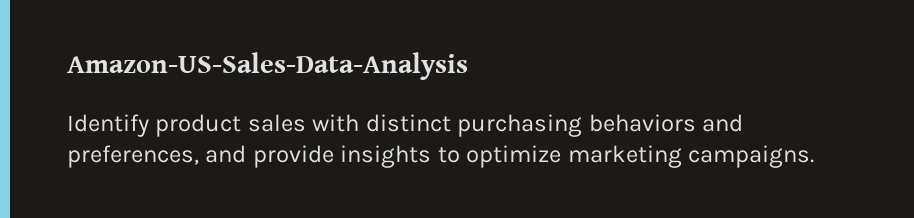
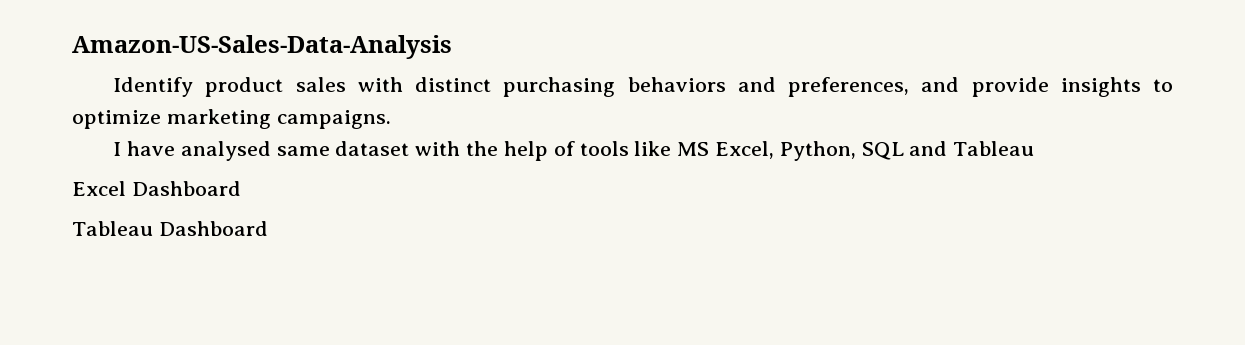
(815, 156) none -> [113,141,1035,161] [72,181,241,196] [72,221,268,236] // I have analysed same dataset with the help of tools like MS Excel, Python, SQL and Tableau // Excel Dashboard // Tableau Dashboard

